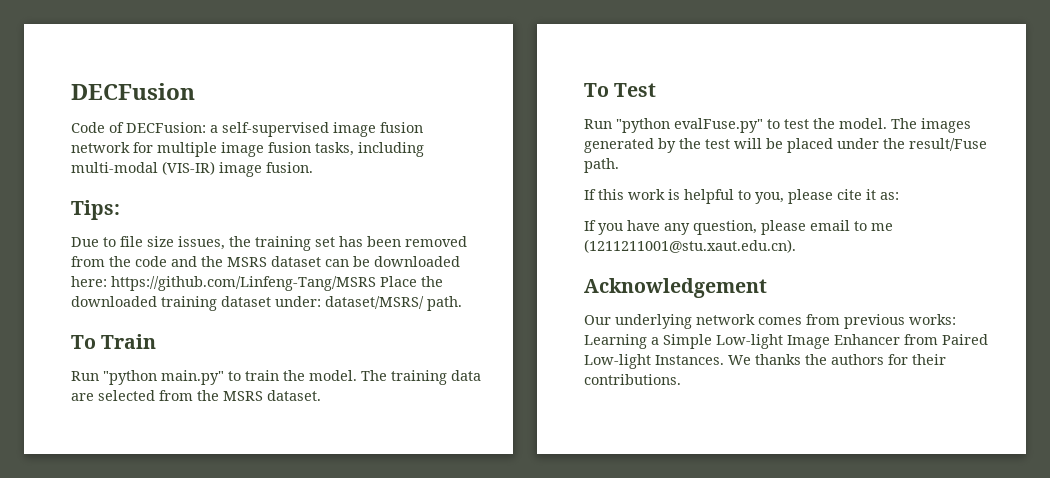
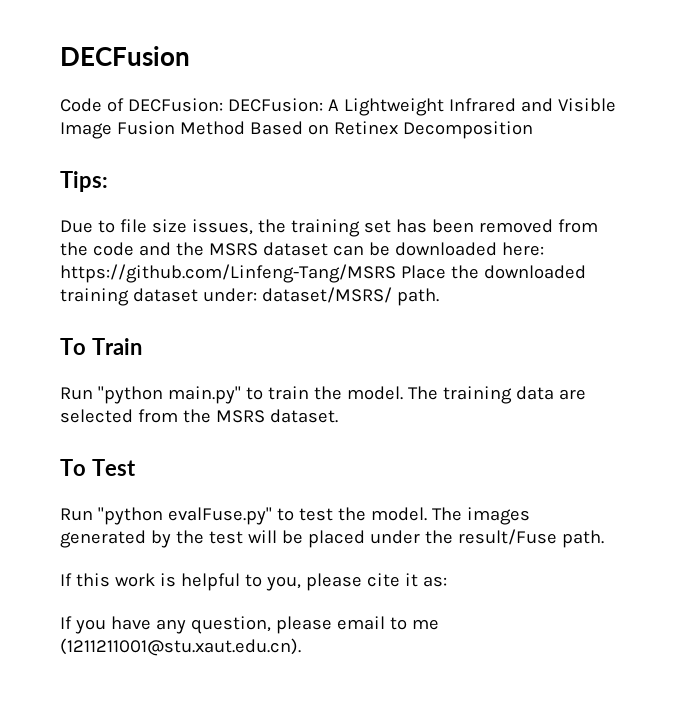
[210,122,423,137] [71,142,424,157] [71,161,313,177] a self-supervised image fusion network for multiple image fusion tasks, including multi-modal (VIS-IR) image fusion. -> [227,98,616,116] [60,121,533,139] DECFusion: A Lightweight Infrared and Visible Image Fusion Method Based on Retinex Decomposition
[584,278,767,298] [584,314,956,329] [584,334,988,349] [584,354,946,369] [584,374,681,385] // Acknowledgement // Our underlying network comes from previous works: Learning a Simple Low-light Image Enhancer from Paired Low-light Instances. We thanks the authors for their contributions. -> (301, 647) none

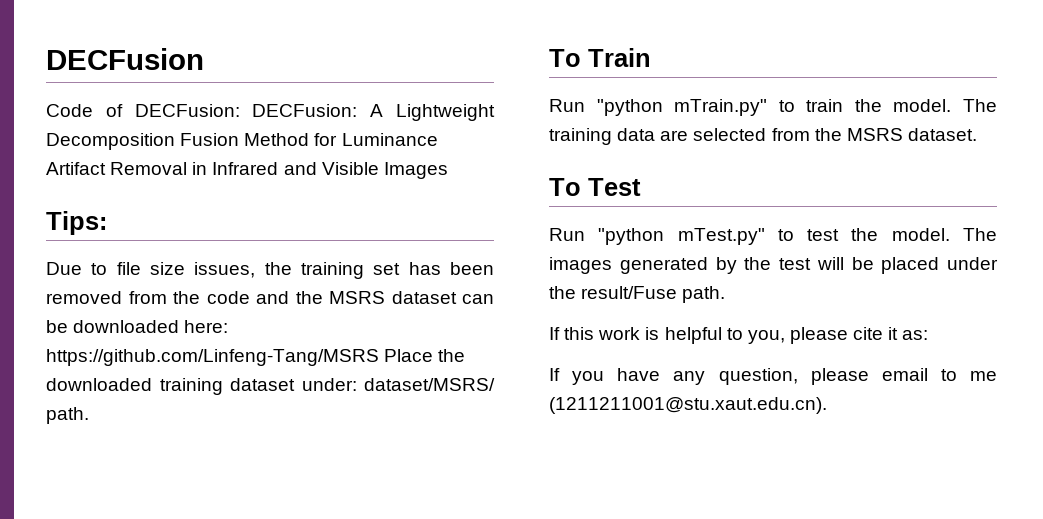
[448,98,616,112] [60,121,533,139] Infrared and Visible Image Fusion Method Based on Retinex Decomposition -> [46,133,438,150] [46,162,448,179] Decomposition Fusion Method for Luminance Artifact Removal in Infrared and Visible Images
[167,386,241,404] main.py" -> [674,99,768,116] mTrain.py"
[167,507,272,525] evalFuse.py" -> [677,228,765,245] mTest.py"

